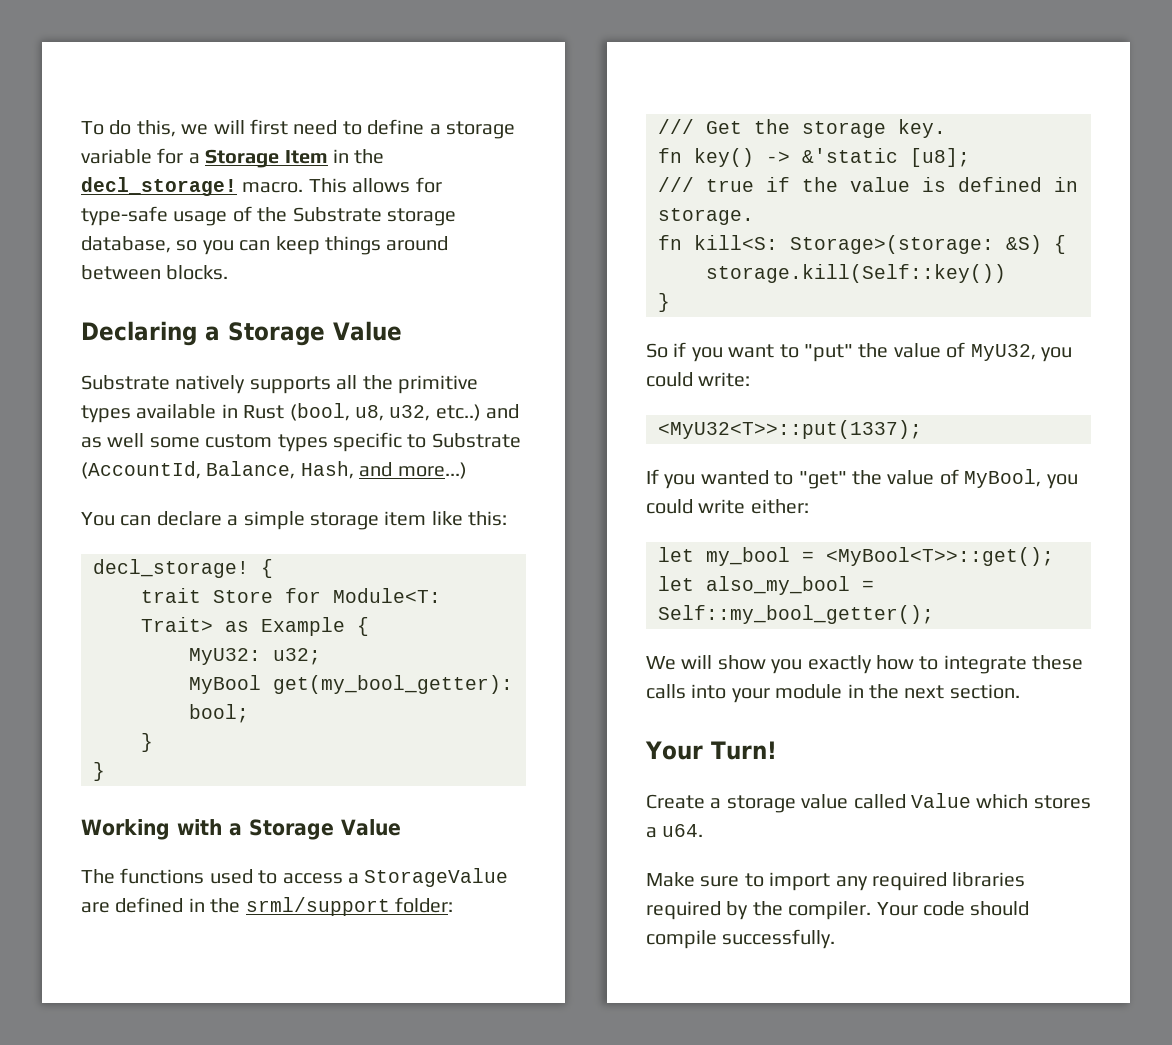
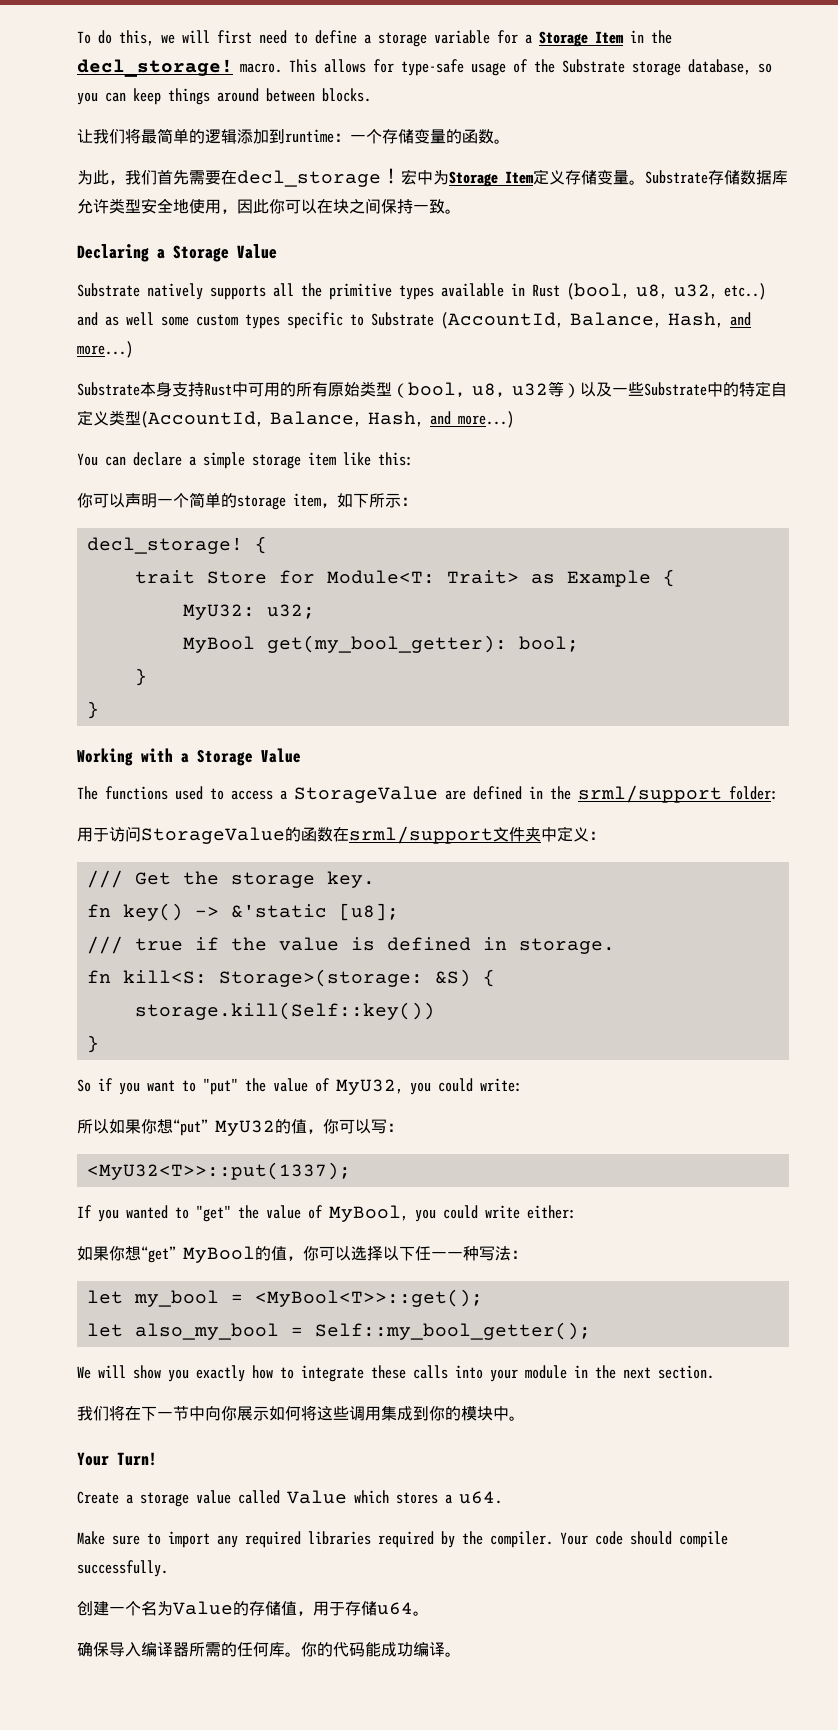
(229, 272) none -> [77,128,510,144] [77,168,788,187] [77,198,461,214] // 让我们将最简单的逻辑添加到runtime：一个存储变量的函数。 // 为此，我们首先需要在decl_storage！宏中为Storage Item定义存储变量。Substrate存储数据库允许类型安全地使用，因此你可以在块之间保持一致。
(467, 470) none -> [77,381,787,398] [77,410,514,428] // Substrate本身支持Rust中可用的所有原始类型（bool，u8，u32等）以及一些Substrate中的特定自定义类型(AccountId, Balance, Hash, and more...)
(508, 518) none -> [77,492,417,510] // 你可以声明一个简单的storage item，如下所示：
(453, 905) none -> [77,826,605,844] // 用于访问StorageValue的函数在srml/support文件夹中定义：
(751, 379) none -> [77,1119,403,1136] // 所以如果你想“put” MyU32的值，你可以写：
(809, 506) none -> [77,1246,527,1263] // 如果你想“get” MyBool的值，你可以选择以下任一一种写法：
(1020, 691) none -> [77,1405,525,1421] // 我们将在下一节中向你展示如何将这些调用集成到你的模块中。
(836, 939) none -> [77,1601,429,1616] [77,1642,461,1657] // 创建一个名为Value的存储值，用于存储u64。 // 确保导入编译器所需的任何库。你的代码能成功编译。

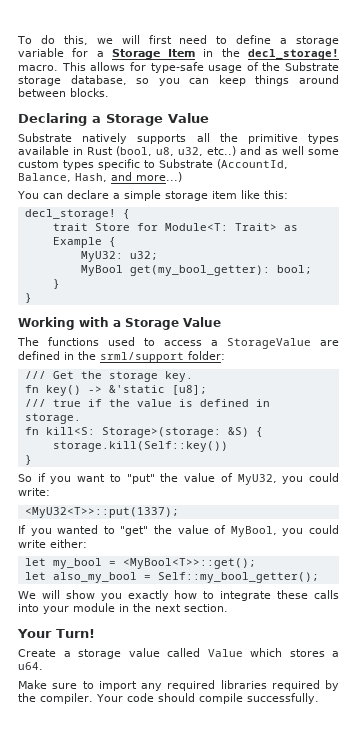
[77,128,510,144] [77,168,788,187] [77,198,461,214] // 让我们将最简单的逻辑添加到runtime：一个存储变量的函数。 // 为此，我们首先需要在decl_storage！宏中为Storage Item定义存储变量。Substrate存储数据库允许类型安全地使用，因此你可以在块之间保持一致。 -> (109, 92) none
[77,381,787,398] [77,410,514,428] // Substrate本身支持Rust中可用的所有原始类型（bool，u8，u32等）以及一些Substrate中的特定自定义类型(AccountId, Balance, Hash, and more...) -> (182, 177) none
[77,492,417,510] // 你可以声明一个简单的storage item，如下所示： -> (288, 194) none
[77,826,605,844] // 用于访问StorageValue的函数在srml/support文件夹中定义： -> (225, 355) none
[77,1119,403,1136] // 所以如果你想“put” MyU32的值，你可以写： -> (50, 492) none
[77,1246,527,1263] // 如果你想“get” MyBool的值，你可以选择以下任一一种写法： -> (87, 543) none
[77,1405,525,1421] // 我们将在下一节中向你展示如何将这些调用集成到你的模块中。 -> (228, 608) none
[77,1601,429,1616] [77,1642,461,1657] // 创建一个名为Value的存储值，用于存储u64。 // 确保导入编译器所需的任何库。你的代码能成功编译。 -> (319, 698) none

